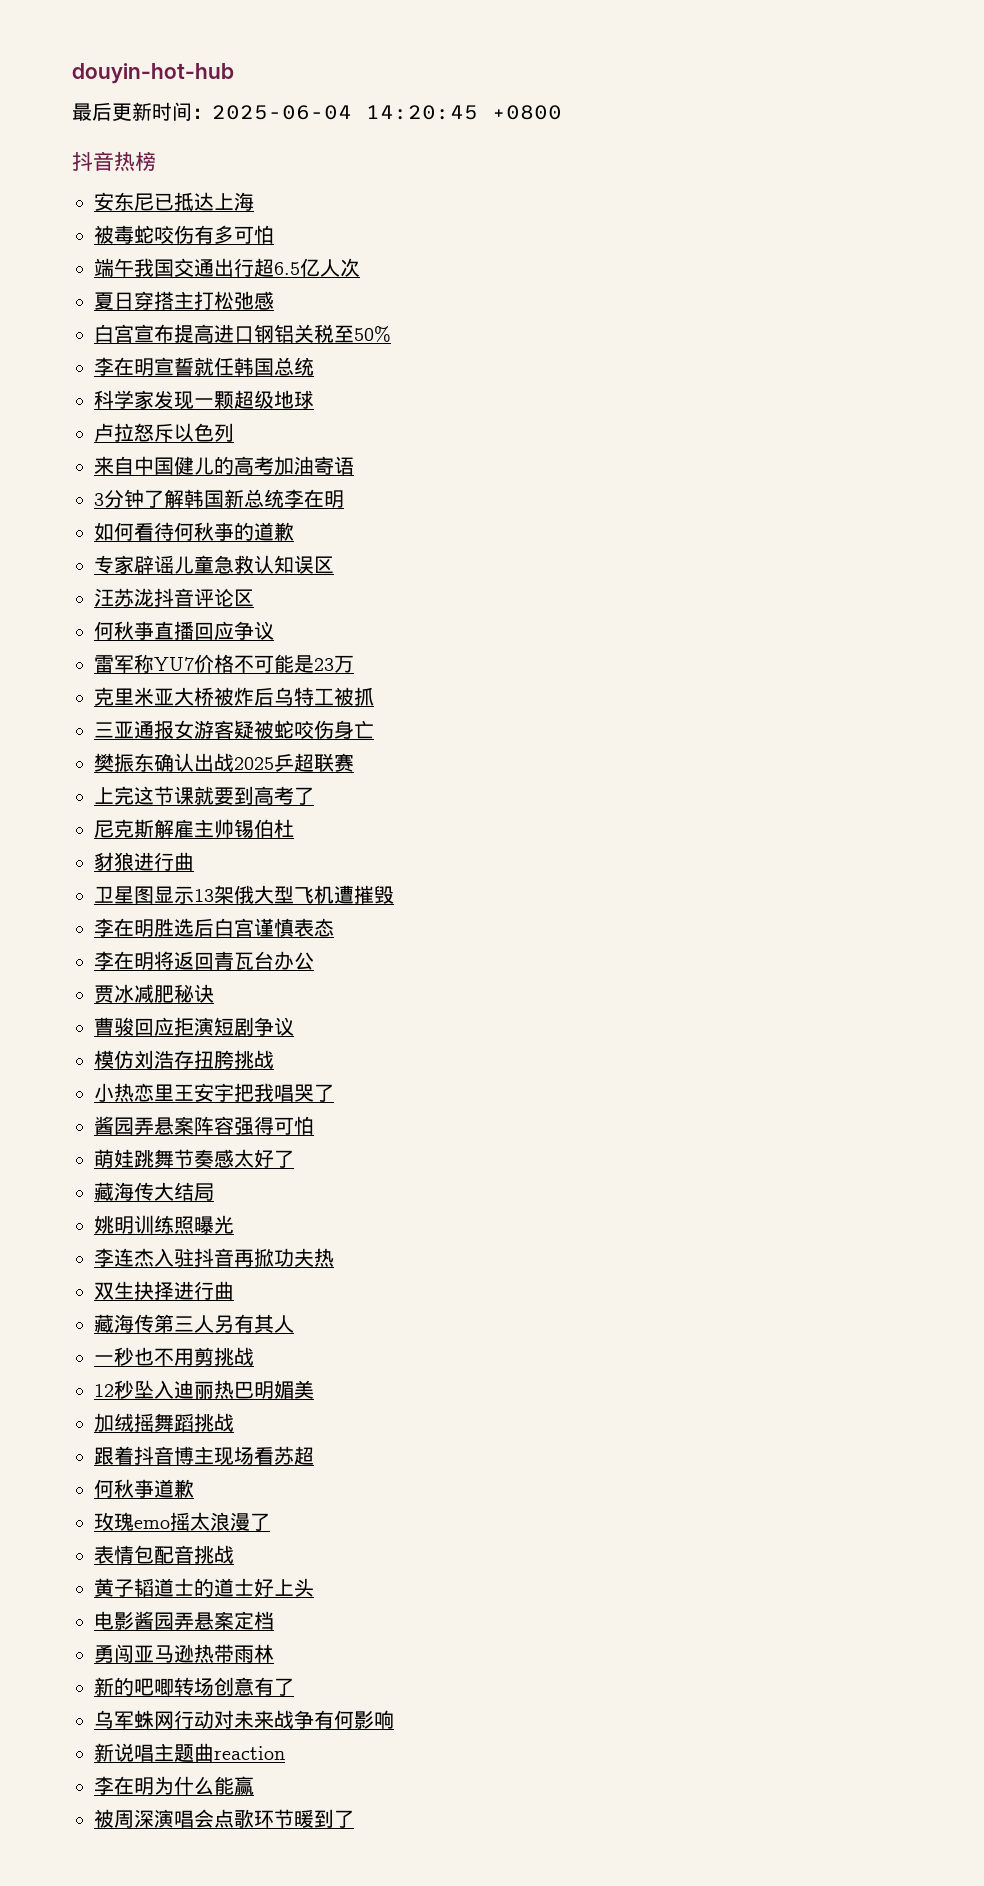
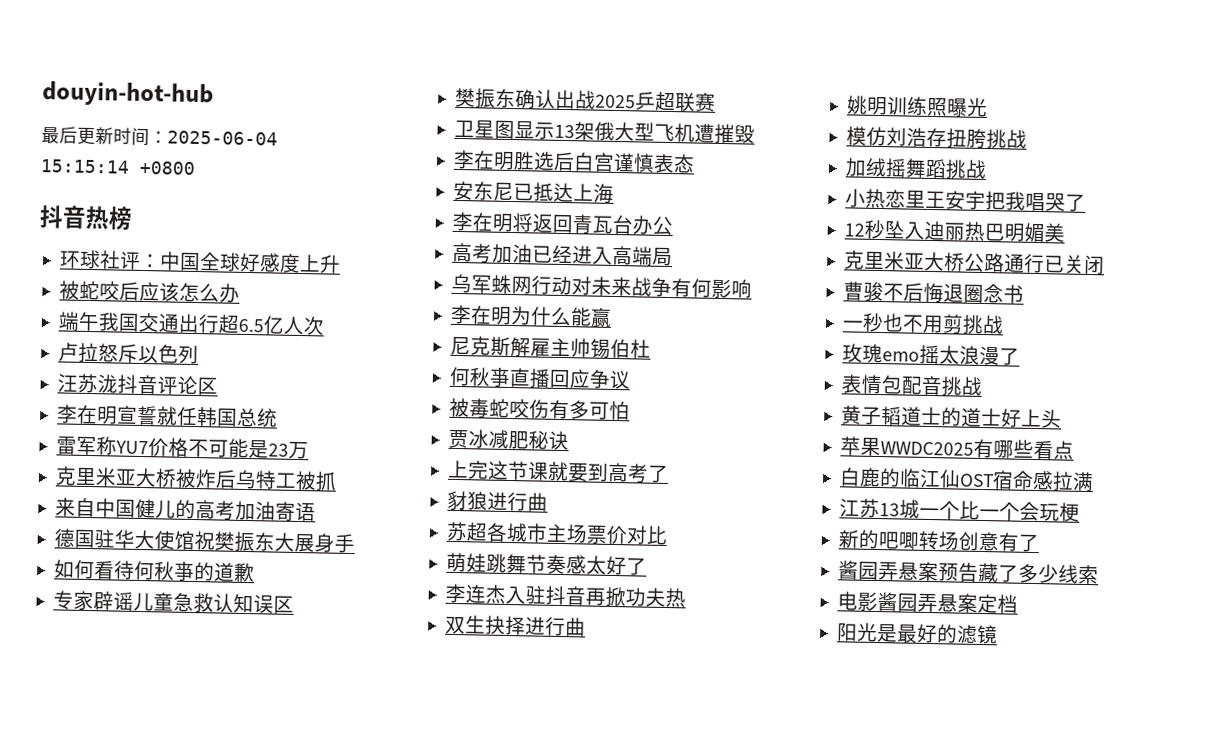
[366,105,478,120] 14:20:45 -> [40,159,130,174] 15:15:14
[94,192,254,211] [94,225,274,244] 安东尼已抵达上海 // 被毒蛇咬伤有多可怕 -> [59,249,342,274] [59,280,241,303] 环球社评：中国全球好感度上升 // 被蛇咬后应该怎么办
[94,291,274,310] [94,324,391,343] 夏日穿搭主打松弛感 // 白宫宣布提高进口钢铝关税至50% -> [58,342,200,365] [57,373,219,396] 卢拉怒斥以色列 // 汪苏泷抖音评论区
[94,390,314,410] [94,423,234,443] [94,456,354,476] [94,489,344,508] [94,522,294,541] [94,555,334,574] [94,588,254,607] [94,621,274,640] // 科学家发现一颗超级地球 // 卢拉怒斥以色列 // 来自中国健儿的高考加油寄语 // 3分钟了解韩国新总统李在明 // 如何看待何秋亊的道歉 // 专家辟谣儿童急救认知误区 // 汪苏泷抖音评论区 // 何秋亊直播回应争议 -> (279, 418) none
[94,720,374,739] 三亚通报女游客疑被蛇咬伤身亡 -> [55,497,317,522] [54,528,356,554] [54,559,256,583] [53,590,295,614] 来自中国健儿的高考加油寄语 // 德国驻华大使馆祝樊振东大展身手 // 如何看待何秋亊的道歉 // 专家辟谣儿童急救认知误区
[94,786,314,805] [94,819,294,838] [94,852,194,871] // 上完这节课就要到高考了 // 尼克斯解雇主帅锡伯杜 // 豺狼进行曲 -> (717, 102) none
(334, 927) none -> [453,180,615,204] // 安东尼已抵达上海
[94,984,214,1004] [94,1017,294,1036] [94,1050,274,1069] [94,1083,334,1102] [94,1116,314,1135] 贾冰减肥秘诀 // 曹骏回应拒演短剧争议 // 模仿刘浩存扭胯挑战 // 小热恋里王安宇把我唱哭了 // 酱园弄悬案阵容强得可怕 -> [452,242,674,267] [451,273,753,299] [450,304,613,328] [450,336,652,359] [449,366,632,390] [449,397,631,421] [448,429,570,451] [448,459,670,484] [447,490,549,512] [446,521,669,546] 高考加油已经进入高端局 // 乌军蛛网行动对未来战争有何影响 // 李在明为什么能赢 // 尼克斯解雇主帅锡伯杜 // 何秋亊直播回应争议 // 被毒蛇咬伤有多可怕 // 贾冰减肥秘诀 // 上完这节课就要到高考了 // 豺狼进行曲 // 苏超各城市主场票价对比
[94,1182,214,1201] [94,1215,234,1234] // 藏海传大结局 // 姚明训练照曝光 -> (648, 566) none
[94,1314,294,1333] [94,1347,254,1366] 藏海传第三人另有其人 // 一秒也不用剪挑战 -> [847,95,989,118] [846,126,1028,150] [845,157,988,180] [845,188,1087,212] 姚明训练照曝光 // 模仿刘浩存扭胯挑战 // 加绒摇舞蹈挑战 // 小热恋里王安宇把我唱哭了
[94,1413,234,1433] [94,1446,314,1466] [94,1479,194,1498] 加绒摇舞蹈挑战 // 跟着抖音博主现场看苏超 // 何秋亊道歉 -> [844,250,1106,276] [843,281,1025,304] [842,312,1005,336] 克里米亚大桥公路通行已关闭 // 曹骏不后悔退圈念书 // 一秒也不用剪挑战
[94,1611,274,1630] [94,1644,274,1663] 电影酱园弄悬案定档 // 勇闯亚马逊热带雨林 -> [840,436,1075,460] [839,467,1095,492] [839,498,1081,522] 苹果WWDC2025有哪些看点 // 白鹿的临江仙OST宿命感拉满 // 江苏13城一个比一个会玩梗
[94,1710,394,1729] [94,1743,285,1762] [94,1776,254,1796] [94,1809,354,1828] 乌军蛛网行动对未来战争有何影响 // 新说唱主题曲reaction // 李在明为什么能赢 // 被周深演唱会点歌环节暖到了 -> [838,560,1100,585] [837,591,1019,614] [836,622,999,645] 酱园弄悬案预告藏了多少线索 // 电影酱园弄悬案定档 // 阳光是最好的滤镜

